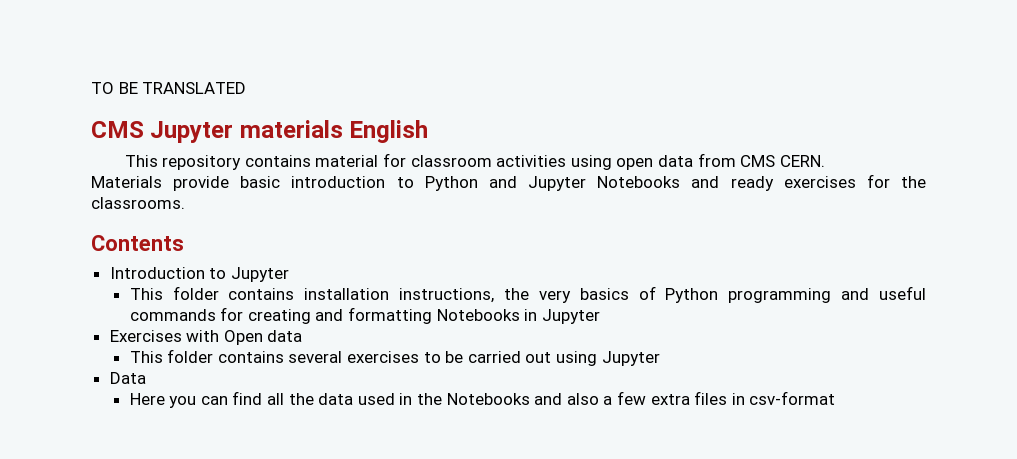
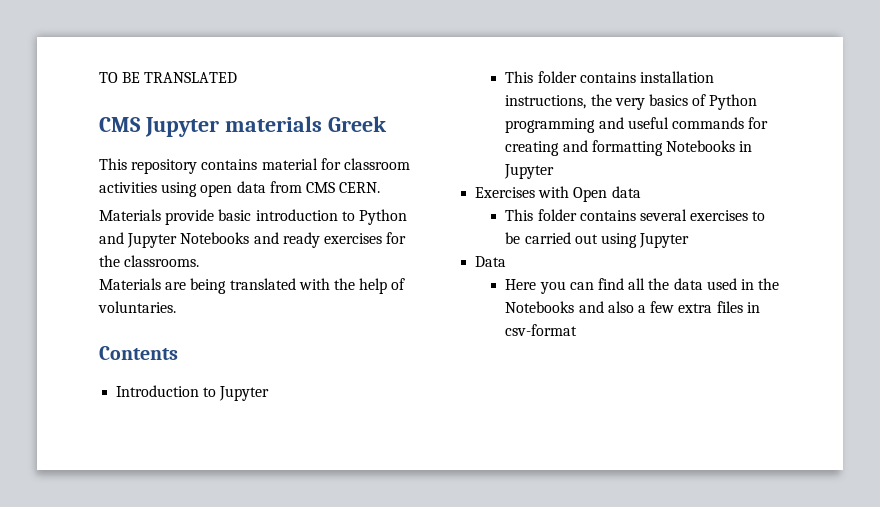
[349,120,429,143] English -> [327,116,387,132] Greek
(185, 203) none -> [99,278,406,294] [98,301,176,313] // Materials are being translated with the help of voluntaries.

